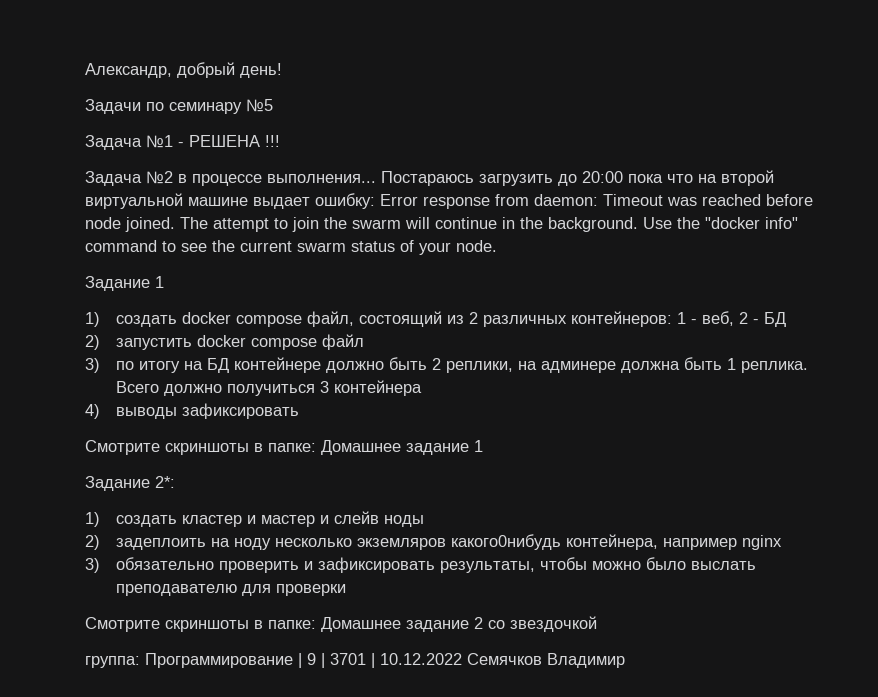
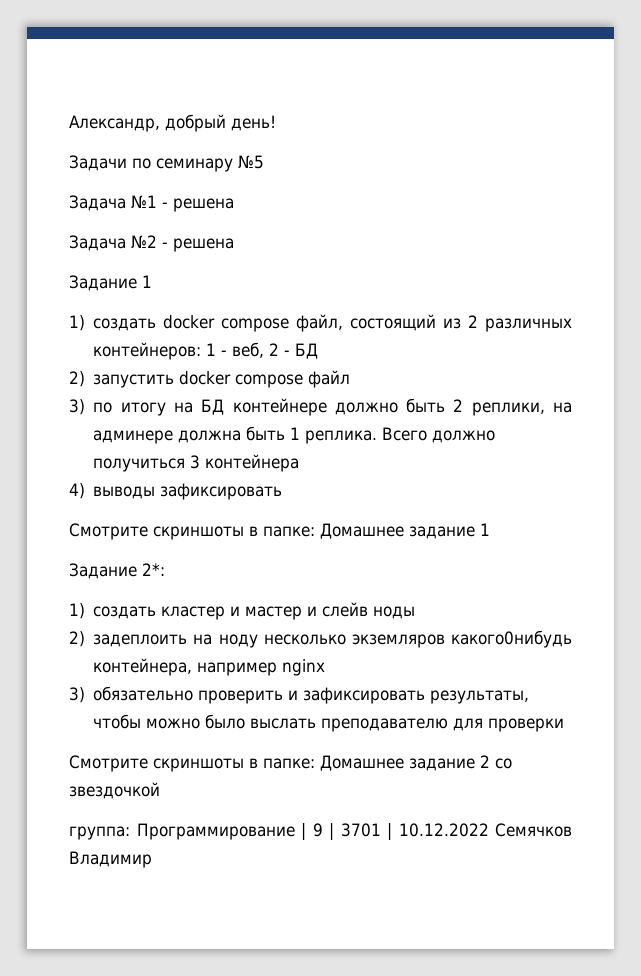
[189,135,280,147] РЕШЕНА !!! -> [173,198,234,212] решена
[178,170,774,186] [85,193,813,209] [85,217,798,232] [85,240,497,255] в процессе выполнения... Постараюсь загрузить до 20:00 пока что на второй виртуальной машине выдает ошибку: Error response from daemon: Timeout was reached before node joined. The attempt to join the swarm will continue in the background. Use the "docker info" command to see the current swarm status of your node. -> [162,238,234,252] - решена

